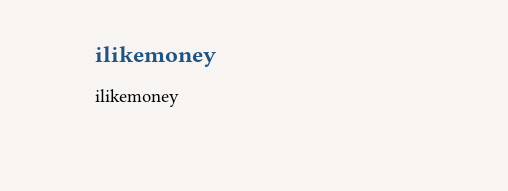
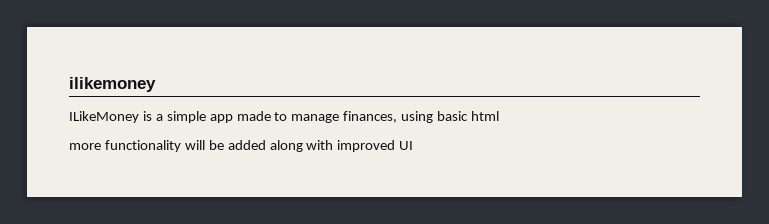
[95,89,179,107] ilikemoney -> [69,111,500,123] [69,140,414,152] ILikeMoney is a simple app made to manage finances, using basic html // more functionality will be added along with improved UI

